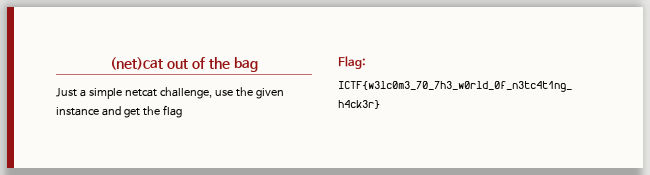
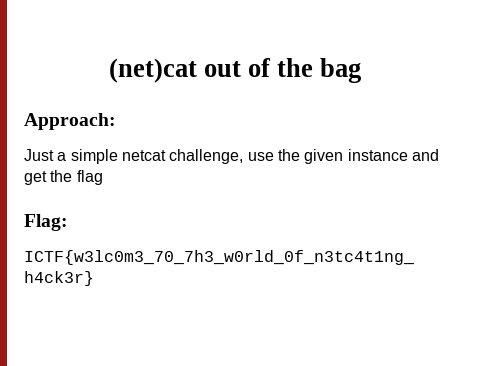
(258, 64) none -> [24,113,116,130] // Approach:

